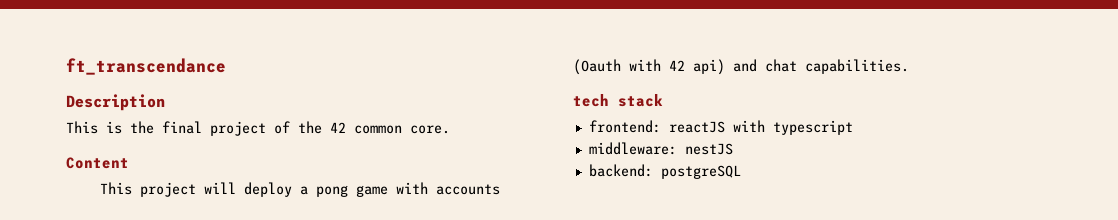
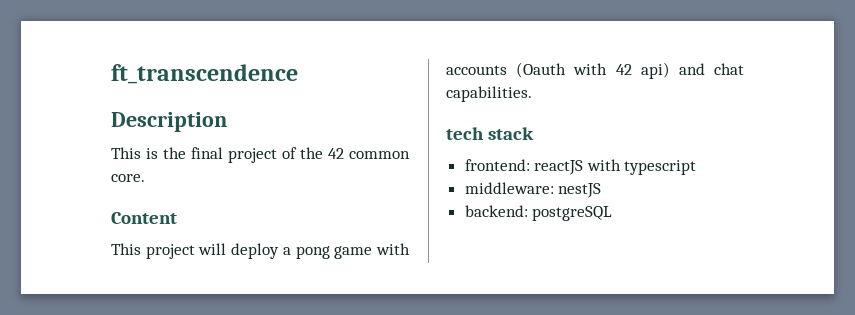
[66,58,226,75] ft_transcendance -> [111,64,298,84] ft_transcendence

